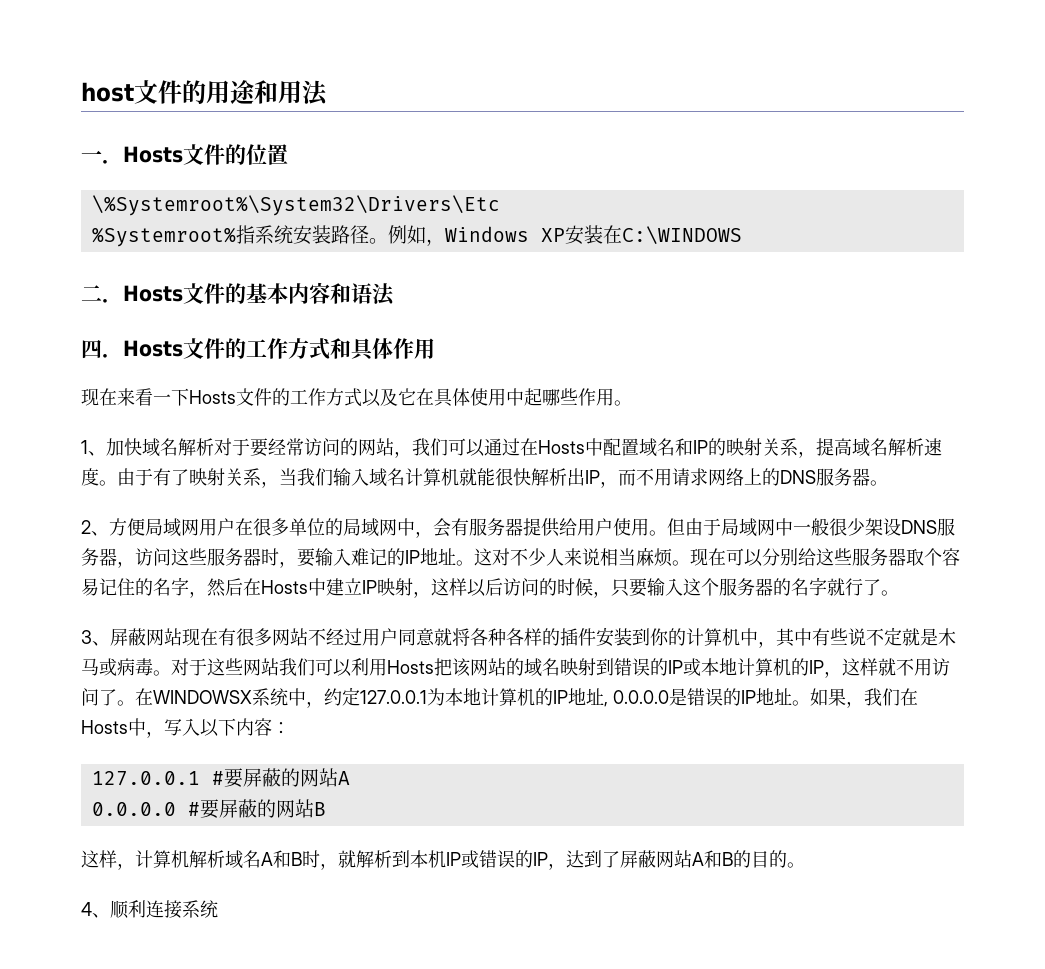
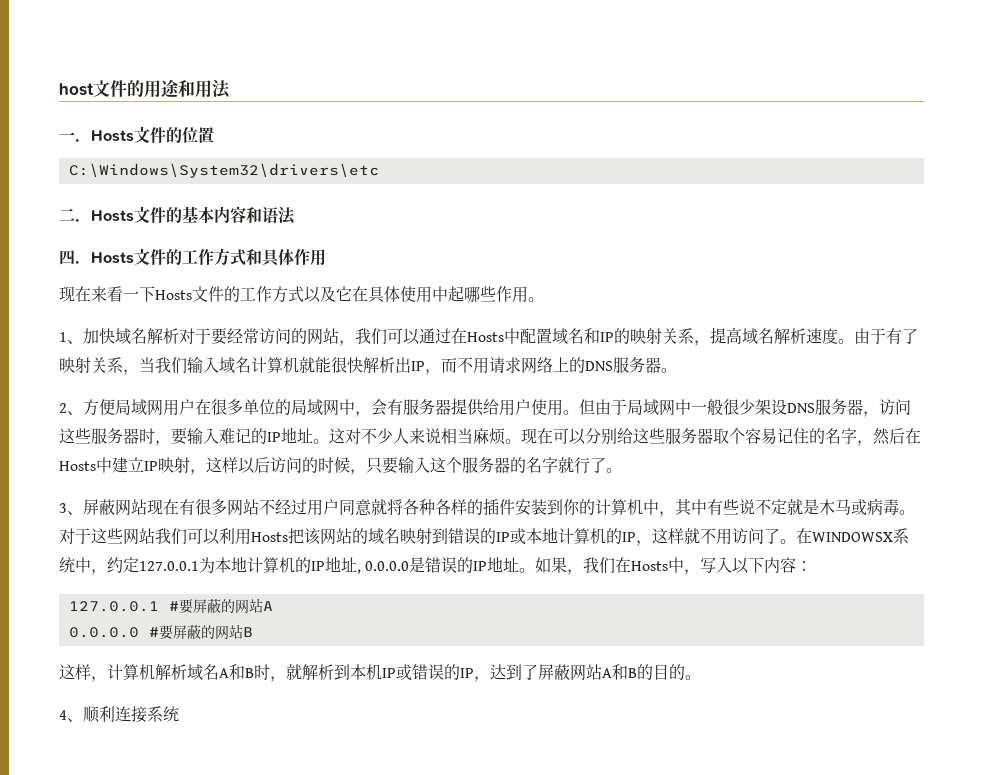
[91,195,500,216] [91,225,742,247] \%Systemroot%\System32\Drivers\Etc // %Systemroot%指系统安装路径。例如，Windows XP安装在C:\WINDOWS -> [68,163,379,178] C:\Windows\System32\drivers\etc

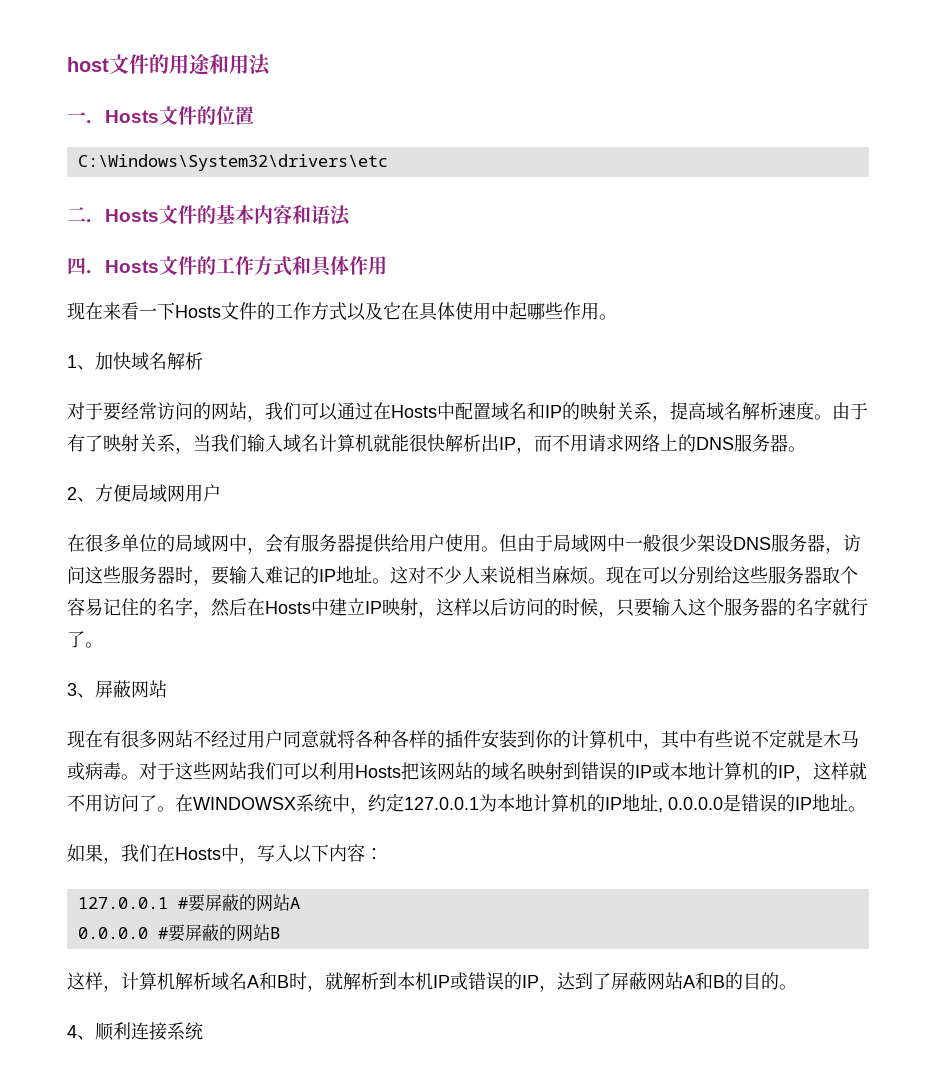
(179, 336) none -> (203, 361) //
(195, 407) none -> (221, 493) //
(147, 507) none -> (167, 689) //
(536, 570) none -> (866, 809) //

